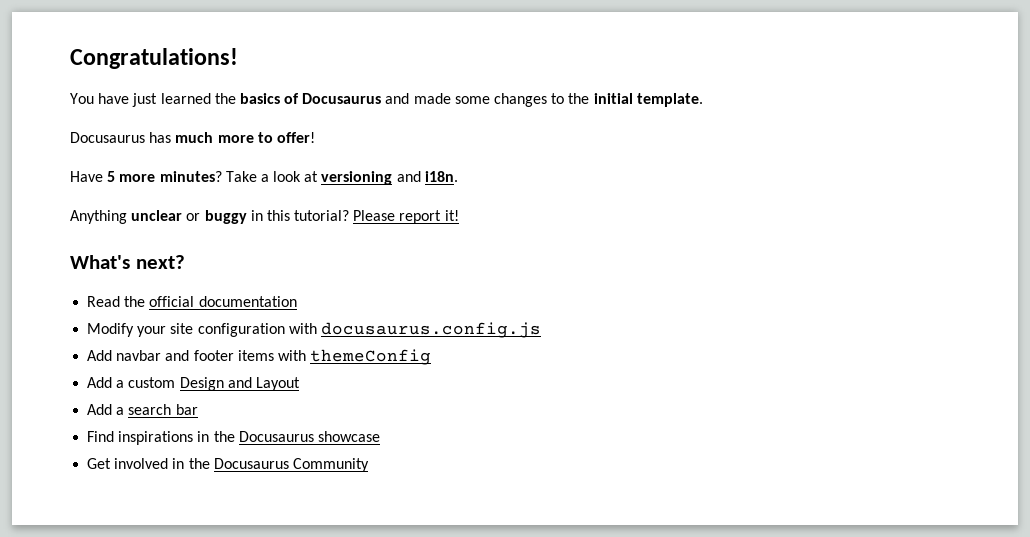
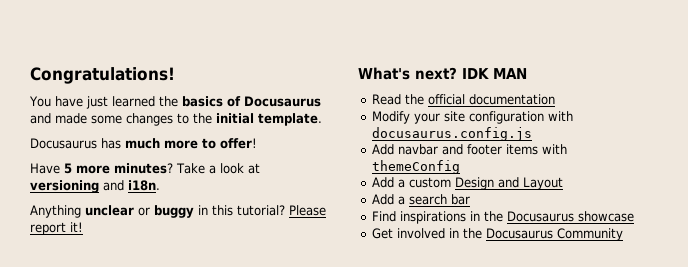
(185, 262) none -> [462,68,527,79] IDK MAN

